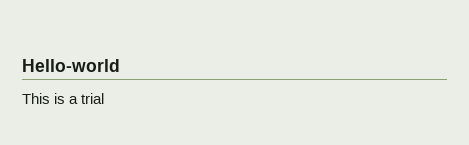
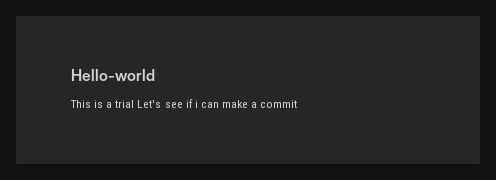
(105, 98) none -> [137,99,298,108] Let's see if i can make a commit

